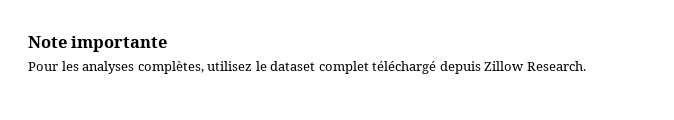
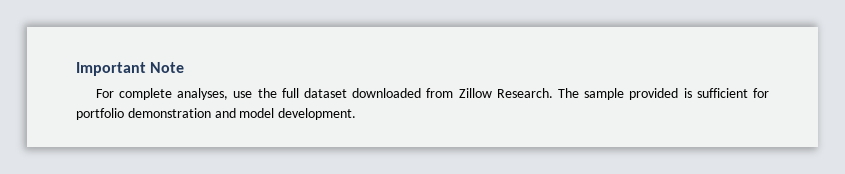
(28, 42) none -> [76,62,146,76] Important
[71,36,168,52] [28,61,586,74] importante // Pour les analyses complètes, utilisez le dataset complet téléchargé depuis Zillow Research. -> [95,88,770,100] [76,108,357,120] // For complete analyses, use the full dataset downloaded from Zillow Research. The sample provided is sufficient for portfolio demonstration and model development.

